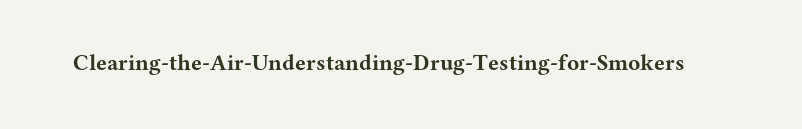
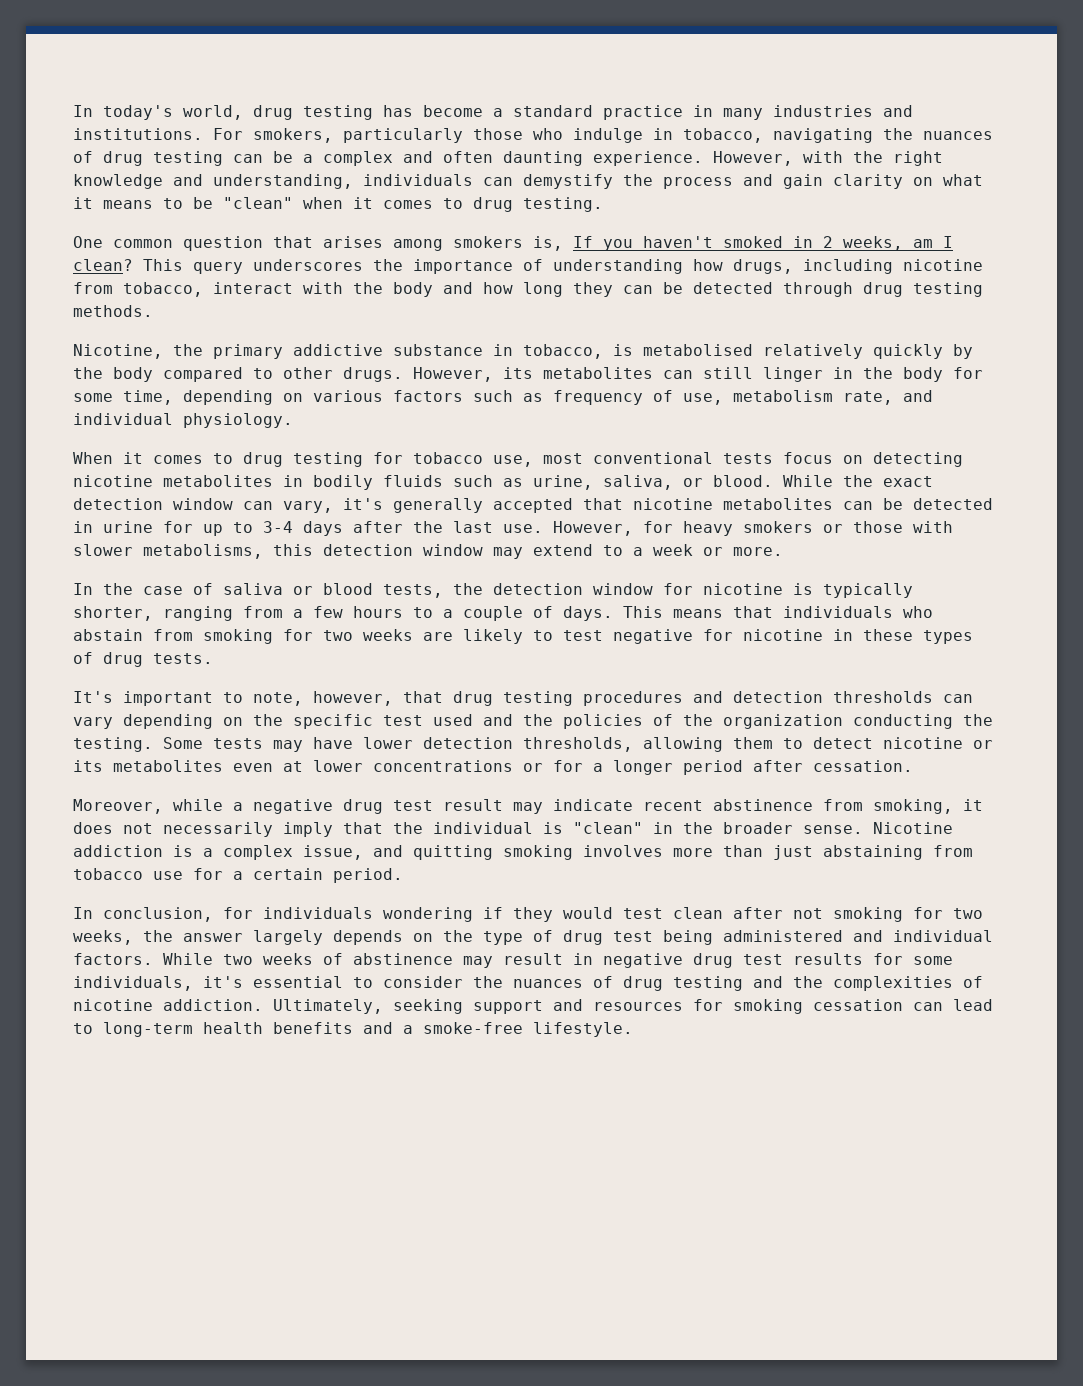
[73,54,685,75] Clearing-the-Air-Understanding-Drug-Testing-for-Smokers -> [73,105,913,120] [73,128,993,143] [73,151,943,166] [73,174,983,189] [73,197,603,212] [73,236,953,251] [73,259,983,274] [73,282,983,297] [73,305,153,317] [73,344,973,359] [73,367,983,382] [73,390,933,405] [73,413,293,428] [73,452,963,467] [73,475,933,490] [73,498,993,513] [73,521,953,536] [73,544,783,559] [73,583,913,598] [73,606,933,621] [73,629,973,644] [73,652,213,667] [73,691,973,706] [73,714,993,729] [73,737,993,752] [73,760,913,775] [73,799,983,814] [73,822,953,837] [73,845,973,860] [73,868,403,883] [73,907,983,922] [73,930,993,945] [73,953,953,968] [73,976,983,991] [73,999,993,1014] [73,1022,633,1037] In today's world, drug testing has become a standard practice in many industries and institutions. For smokers, particularly those who indulge in tobacco, navigating the nuances of drug testing can be a complex and often daunting experience. However, with the right knowledge and understanding, individuals can demystify the process and gain clarity on what it means to be "clean" when it comes to drug testing. // One common question that arises among smokers is, If you haven't smoked in 2 weeks, am I clean? This query underscores the importance of understanding how drugs, including nicotine from tobacco, interact with the body and how long they can be detected through drug testing methods. // Nicotine, the primary addictive substance in tobacco, is metabolised relatively quickly by the body compared to other drugs. However, its metabolites can still linger in the body for some time, depending on various factors such as frequency of use, metabolism rate, and individual physiology. // When it comes to drug testing for tobacco use, most conventional tests focus on detecting nicotine metabolites in bodily fluids such as urine, saliva, or blood. While the exact detection window can vary, it's generally accepted that nicotine metabolites can be detected in urine for up to 3-4 days after the last use. However, for heavy smokers or those with slower metabolisms, this detection window may extend to a week or more. // In the case of saliva or blood tests, the detection window for nicotine is typically shorter, ranging from a few hours to a couple of days. This means that individuals who abstain from smoking for two weeks are likely to test negative for nicotine in these types of drug tests. // It's important to note, however, that drug testing procedures and detection thresholds can vary depending on the specific test used and the policies of the organization conducting the testing. Some tests may have lower detection thresholds, allowing them to detect nicotine or its metabolites even at lower concentrations or for a longer period after cessation. // Moreover, while a negative drug test result may indicate recent abstinence from smoking, it does not necessarily imply that the individual is "clean" in the broader sense. Nicotine addiction is a complex issue, and quitting smoking involves more than just abstaining from tobacco use for a certain period. // In conclusion, for individuals wondering if they would test clean after not smoking for two weeks, the answer largely depends on the type of drug test being administered and individual factors. While two weeks of abstinence may result in negative drug test results for some individuals, it's essential to consider the nuances of drug testing and the complexities of nicotine addiction. Ultimately, seeking support and resources for smoking cessation can lead to long-term health benefits and a smoke-free lifestyle.

